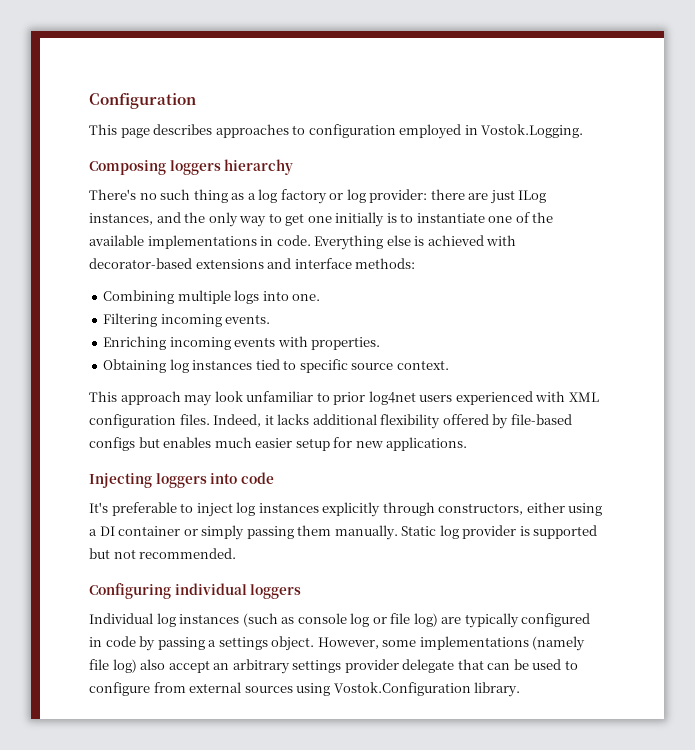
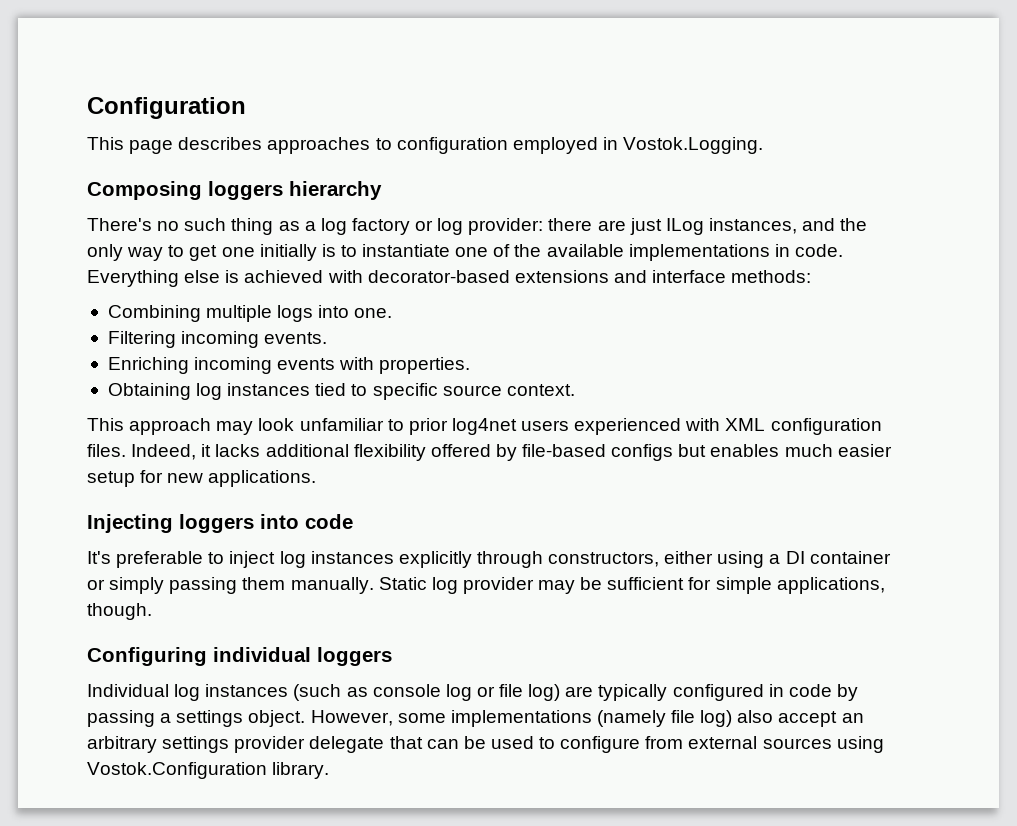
[519,525,598,539] [89,548,237,559] is supported but not recommended. -> [538,577,885,594] [87,603,152,620] may be sufficient for simple applications, though.

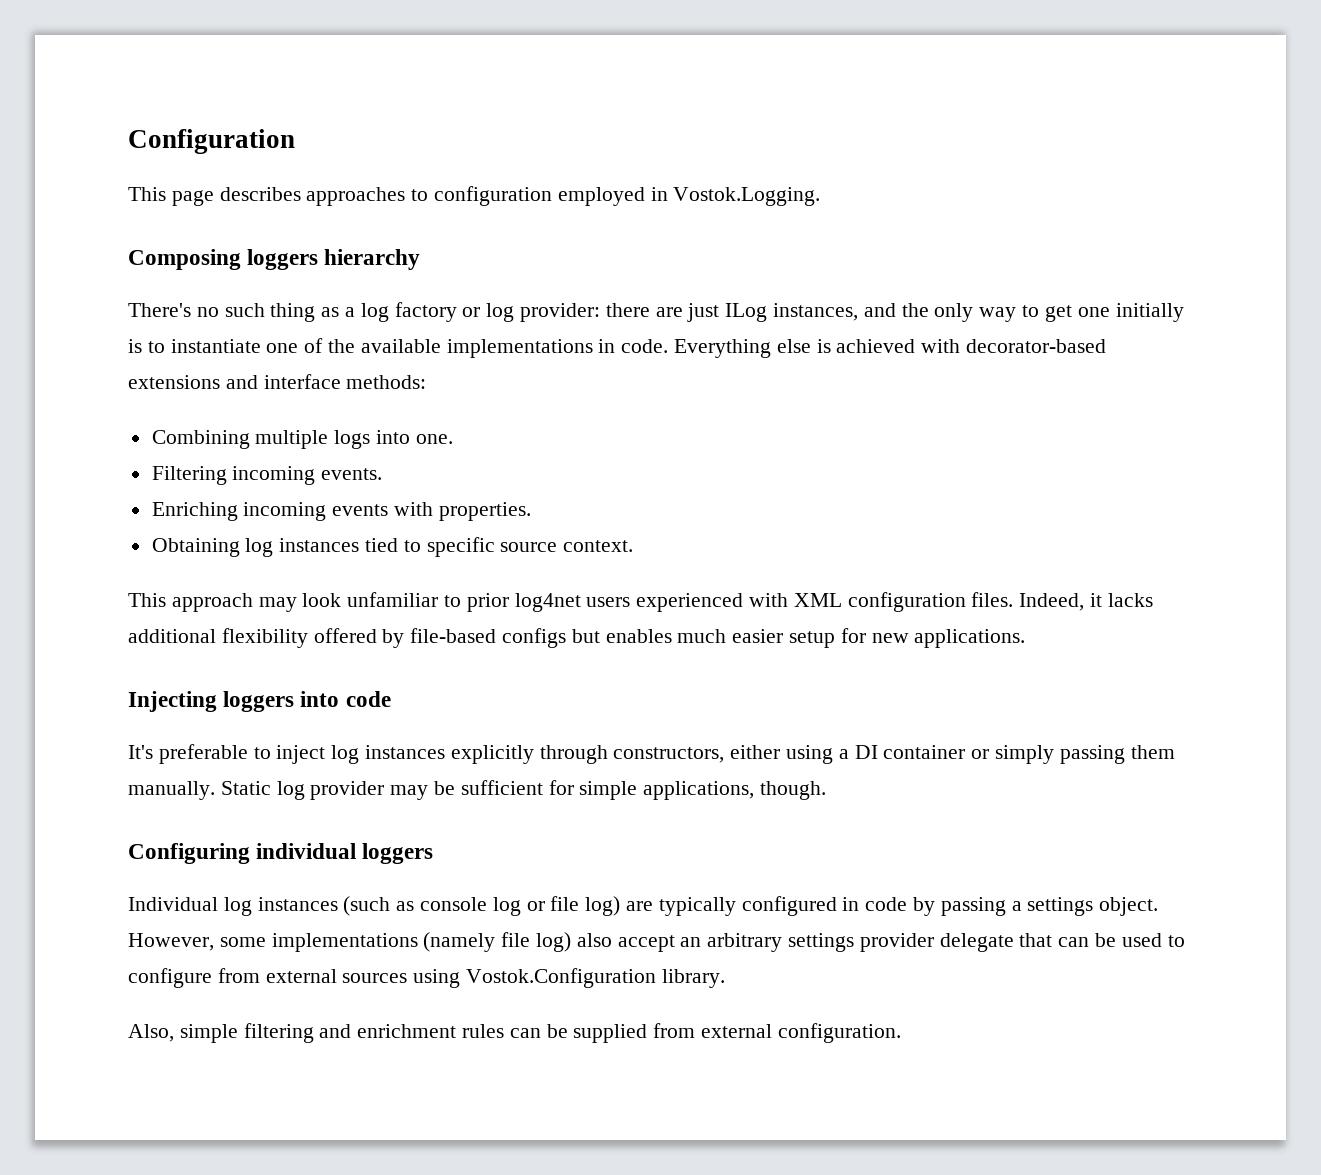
(330, 770) none -> [128,1023,901,1043] // Also, simple filtering and enrichment rules can be supplied from external configuration.

